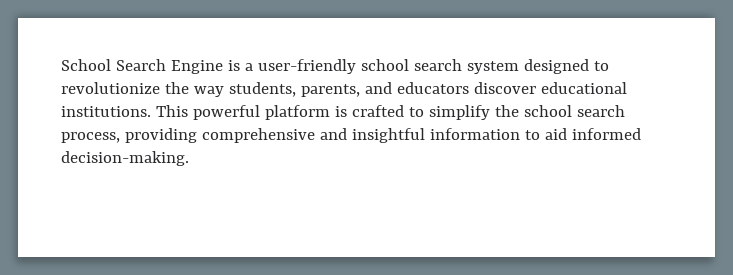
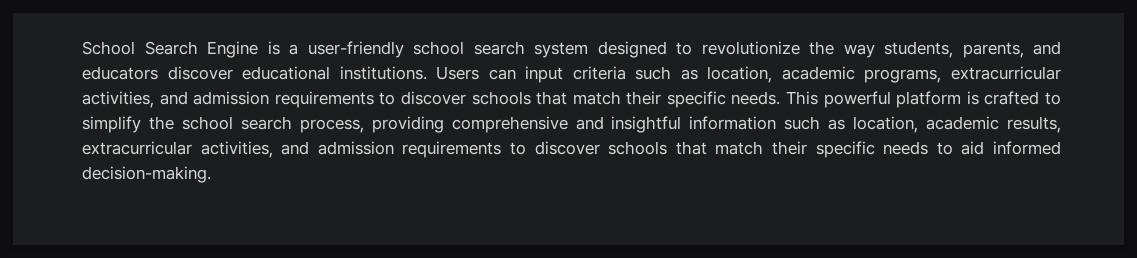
(151, 111) none -> [436,66,1061,83] [82,91,781,108] Users can input criteria such as location, academic programs, extracurricular activities, and admission requirements to discover schools that match their specific needs.
(520, 134) none -> [784,116,1061,133] [82,141,929,158] such as location, academic results, extracurricular activities, and admission requirements to discover schools that match their specific needs

